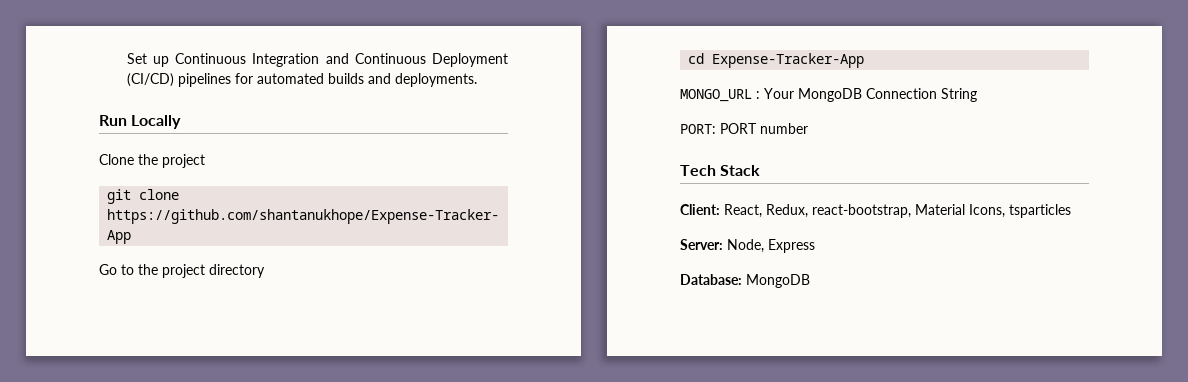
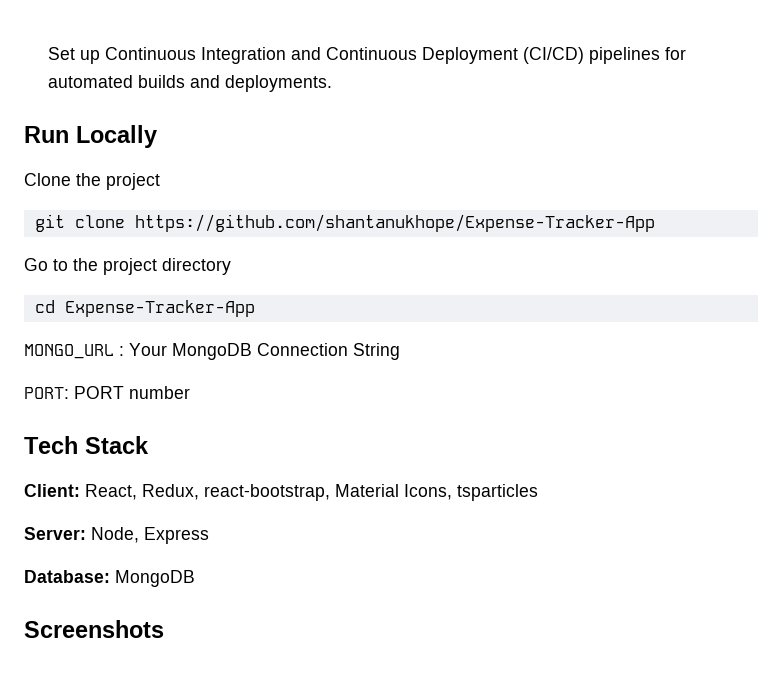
(810, 281) none -> [24,620,164,638] // Screenshots

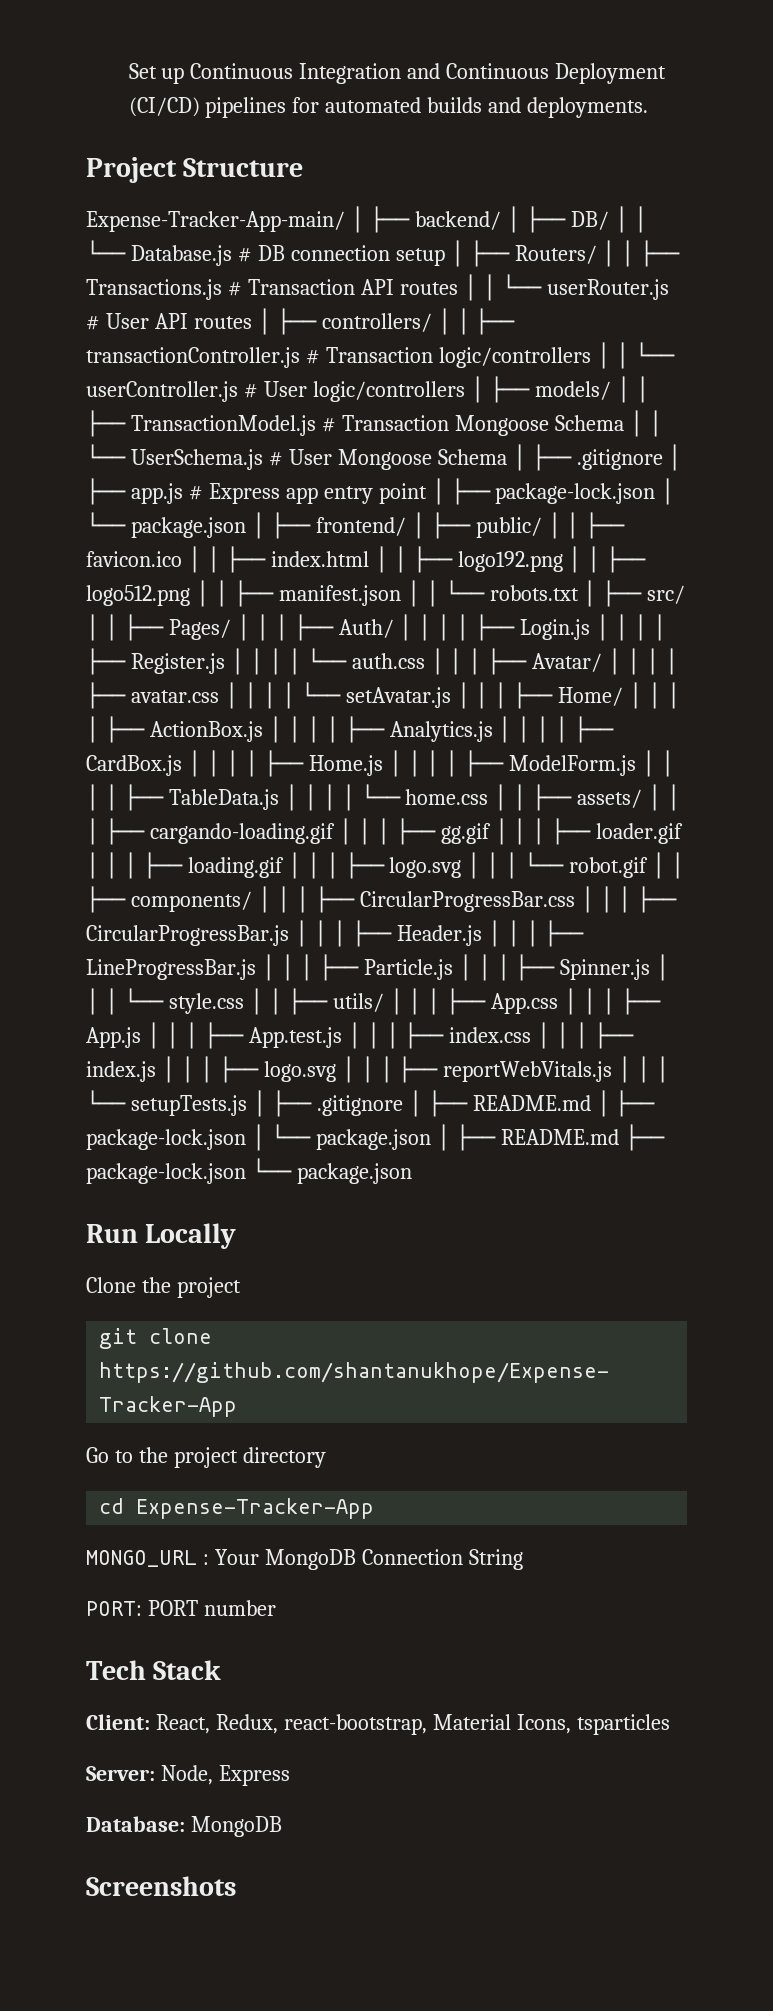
(333, 83) none -> [86,157,304,183] [86,206,647,233] [86,240,681,267] [86,274,669,301] [86,308,516,335] [86,342,675,369] [86,376,649,403] [86,410,662,437] [86,444,682,471] [86,478,675,505] [86,512,626,539] [86,546,647,573] [86,580,686,607] [86,614,666,641] [86,648,679,675] [86,682,681,709] [86,716,615,743] [86,750,675,777] [86,784,681,811] [86,818,684,845] [86,852,685,879] [86,886,678,913] [86,920,585,947] [86,954,670,981] [86,988,662,1015] [86,1022,635,1049] [86,1056,670,1083] [86,1090,656,1117] [86,1124,665,1151] [86,1158,412,1184] // Project Structure // Expense-Tracker-App-main/ │ ├── backend/ │ ├── DB/ │ │ └── Database.js # DB connection setup │ ├── Routers/ │ │ ├── Transactions.js # Transaction API routes │ │ └── userRouter.js # User API routes │ ├── controllers/ │ │ ├── transactionController.js # Transaction logic/controllers │ │ └── userController.js # User logic/controllers │ ├── models/ │ │ ├── TransactionModel.js # Transaction Mongoose Schema │ │ └── UserSchema.js # User Mongoose Schema │ ├── .gitignore │ ├── app.js # Express app entry point │ ├── package-lock.json │ └── package.json │ ├── frontend/ │ ├── public/ │ │ ├── favicon.ico │ │ ├── index.html │ │ ├── logo192.png │ │ ├── logo512.png │ │ ├── manifest.json │ │ └── robots.txt │ ├── src/ │ │ ├── Pages/ │ │ │ ├── Auth/ │ │ │ │ ├── Login.js │ │ │ │ ├── Register.js │ │ │ │ └── auth.css │ │ │ ├── Avatar/ │ │ │ │ ├── avatar.css │ │ │ │ └── setAvatar.js │ │ │ ├── Home/ │ │ │ │ ├── ActionBox.js │ │ │ │ ├── Analytics.js │ │ │ │ ├── CardBox.js │ │ │ │ ├── Home.js │ │ │ │ ├── ModelForm.js │ │ │ │ ├── TableData.js │ │ │ │ └── home.css │ │ ├── assets/ │ │ │ ├── cargando-loading.gif │ │ │ ├── gg.gif │ │ │ ├── loader.gif │ │ │ ├── loading.gif │ │ │ ├── logo.svg │ │ │ └── robot.gif │ │ ├── components/ │ │ │ ├── CircularProgressBar.css │ │ │ ├── CircularProgressBar.js │ │ │ ├── Header.js │ │ │ ├── LineProgressBar.js │ │ │ ├── Particle.js │ │ │ ├── Spinner.js │ │ │ └── style.css │ │ ├── utils/ │ │ │ ├── App.css │ │ │ ├── App.js │ │ │ ├── App.test.js │ │ │ ├── index.css │ │ │ ├── index.js │ │ │ ├── logo.svg │ │ │ ├── reportWebVitals.js │ │ │ └── setupTests.js │ ├── .gitignore │ ├── README.md │ ├── package-lock.json │ └── package.json │ ├── README.md ├── package-lock.json └── package.json

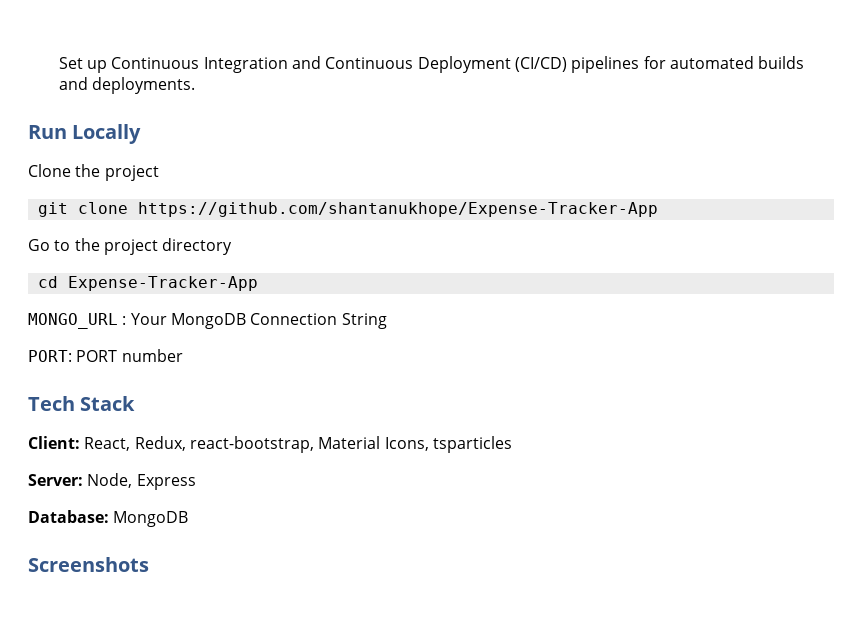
[86,157,304,183] [86,206,647,233] [86,240,681,267] [86,274,669,301] [86,308,516,335] [86,342,675,369] [86,376,649,403] [86,410,662,437] [86,444,682,471] [86,478,675,505] [86,512,626,539] [86,546,647,573] [86,580,686,607] [86,614,666,641] [86,648,679,675] [86,682,681,709] [86,716,615,743] [86,750,675,777] [86,784,681,811] [86,818,684,845] [86,852,685,879] [86,886,678,913] [86,920,585,947] [86,954,670,981] [86,988,662,1015] [86,1022,635,1049] [86,1056,670,1083] [86,1090,656,1117] [86,1124,665,1151] [86,1158,412,1184] // Project Structure // Expense-Tracker-App-main/ │ ├── backend/ │ ├── DB/ │ │ └── Database.js # DB connection setup │ ├── Routers/ │ │ ├── Transactions.js # Transaction API routes │ │ └── userRouter.js # User API routes │ ├── controllers/ │ │ ├── transactionController.js # Transaction logic/controllers │ │ └── userController.js # User logic/controllers │ ├── models/ │ │ ├── TransactionModel.js # Transaction Mongoose Schema │ │ └── UserSchema.js # User Mongoose Schema │ ├── .gitignore │ ├── app.js # Express app entry point │ ├── package-lock.json │ └── package.json │ ├── frontend/ │ ├── public/ │ │ ├── favicon.ico │ │ ├── index.html │ │ ├── logo192.png │ │ ├── logo512.png │ │ ├── manifest.json │ │ └── robots.txt │ ├── src/ │ │ ├── Pages/ │ │ │ ├── Auth/ │ │ │ │ ├── Login.js │ │ │ │ ├── Register.js │ │ │ │ └── auth.css │ │ │ ├── Avatar/ │ │ │ │ ├── avatar.css │ │ │ │ └── setAvatar.js │ │ │ ├── Home/ │ │ │ │ ├── ActionBox.js │ │ │ │ ├── Analytics.js │ │ │ │ ├── CardBox.js │ │ │ │ ├── Home.js │ │ │ │ ├── ModelForm.js │ │ │ │ ├── TableData.js │ │ │ │ └── home.css │ │ ├── assets/ │ │ │ ├── cargando-loading.gif │ │ │ ├── gg.gif │ │ │ ├── loader.gif │ │ │ ├── loading.gif │ │ │ ├── logo.svg │ │ │ └── robot.gif │ │ ├── components/ │ │ │ ├── CircularProgressBar.css │ │ │ ├── CircularProgressBar.js │ │ │ ├── Header.js │ │ │ ├── LineProgressBar.js │ │ │ ├── Particle.js │ │ │ ├── Spinner.js │ │ │ └── style.css │ │ ├── utils/ │ │ │ ├── App.css │ │ │ ├── App.js │ │ │ ├── App.test.js │ │ │ ├── index.css │ │ │ ├── index.js │ │ │ ├── logo.svg │ │ │ ├── reportWebVitals.js │ │ │ └── setupTests.js │ ├── .gitignore │ ├── README.md │ ├── package-lock.json │ └── package.json │ ├── README.md ├── package-lock.json └── package.json -> (195, 85) none

